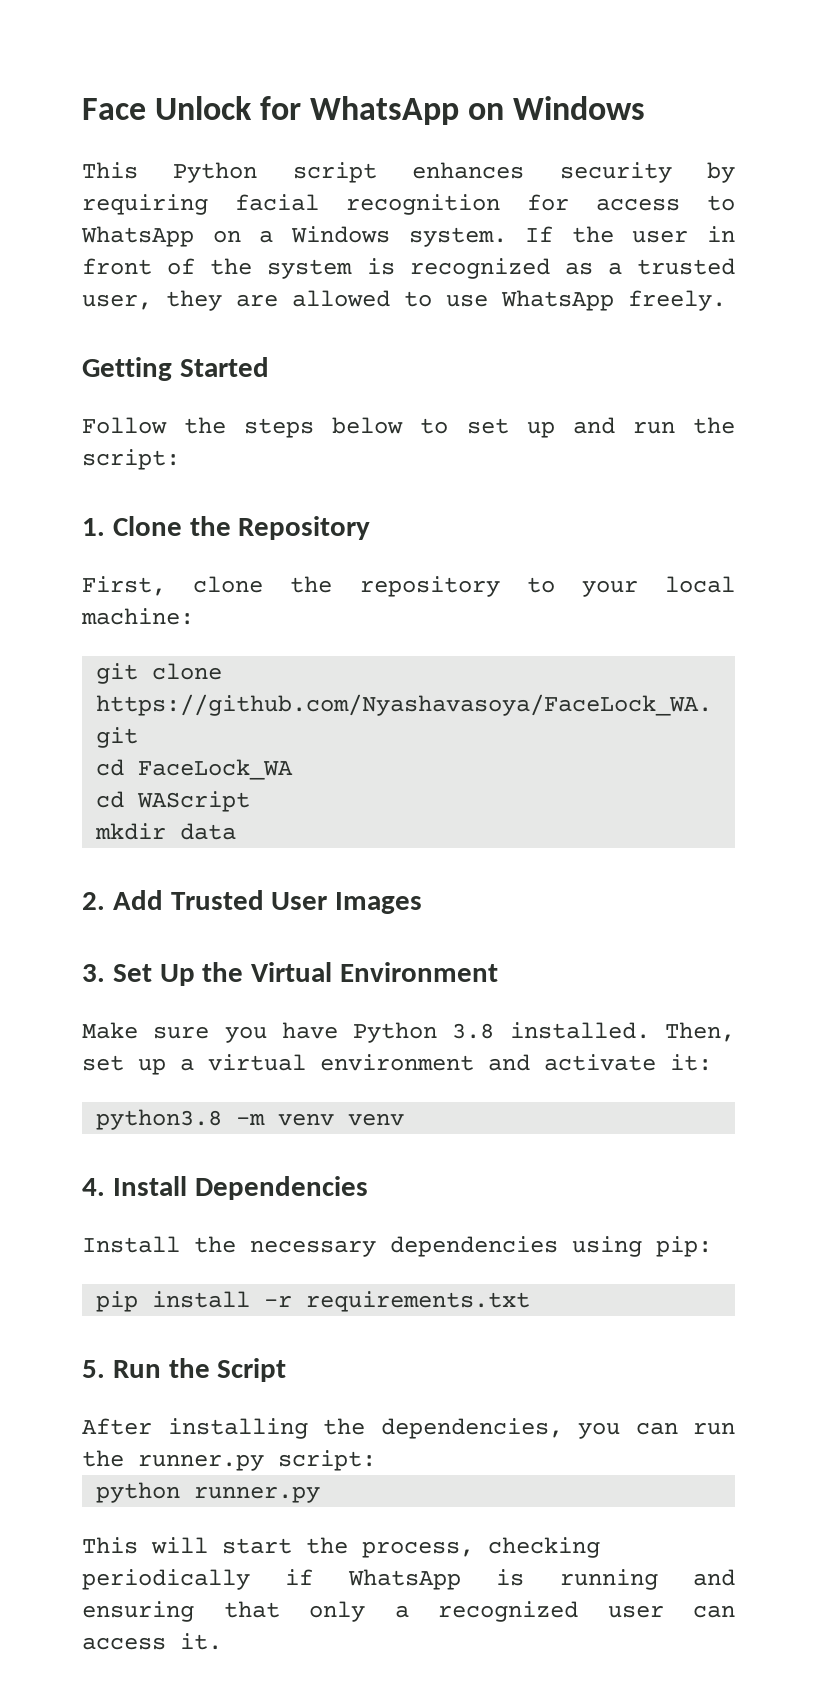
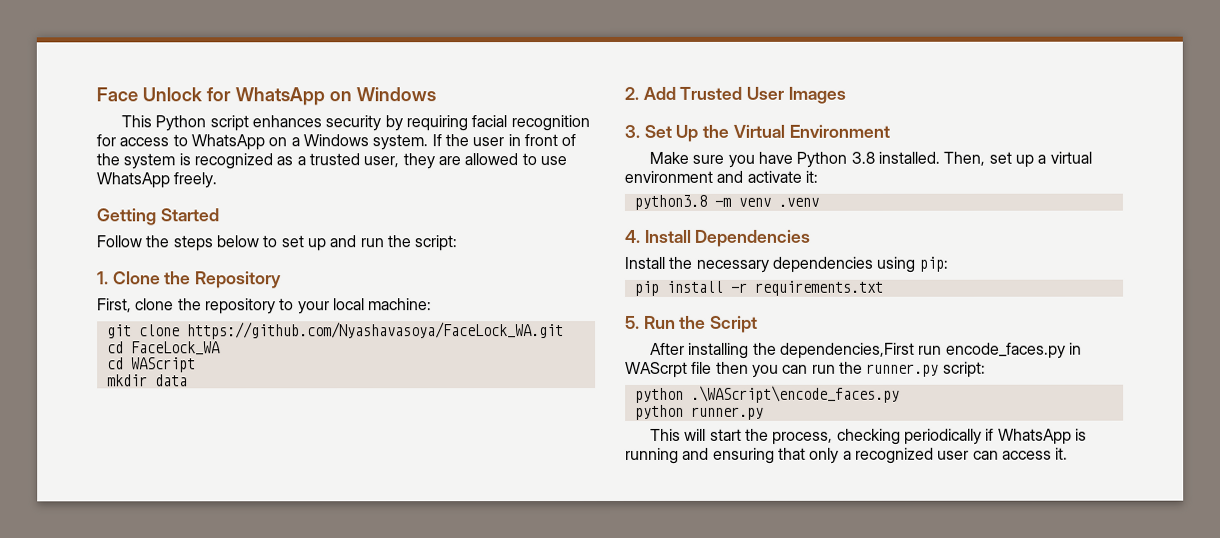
[348,1113,405,1126] venv -> [777,197,819,207] .venv
[380,1418,563,1439] dependencies, -> [779,342,1082,359] [625,361,749,378] dependencies,First run encode_faces.py in WAScrpt file then
(376, 1460) none -> [634,385,900,403] // python .\WAScript\encode_faces.py

